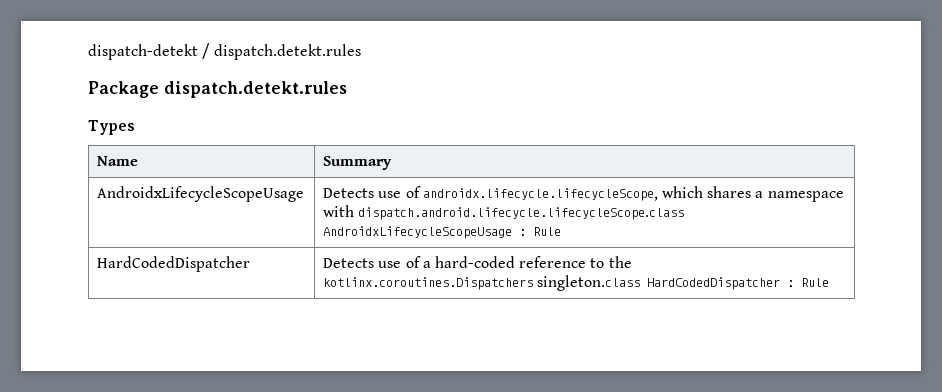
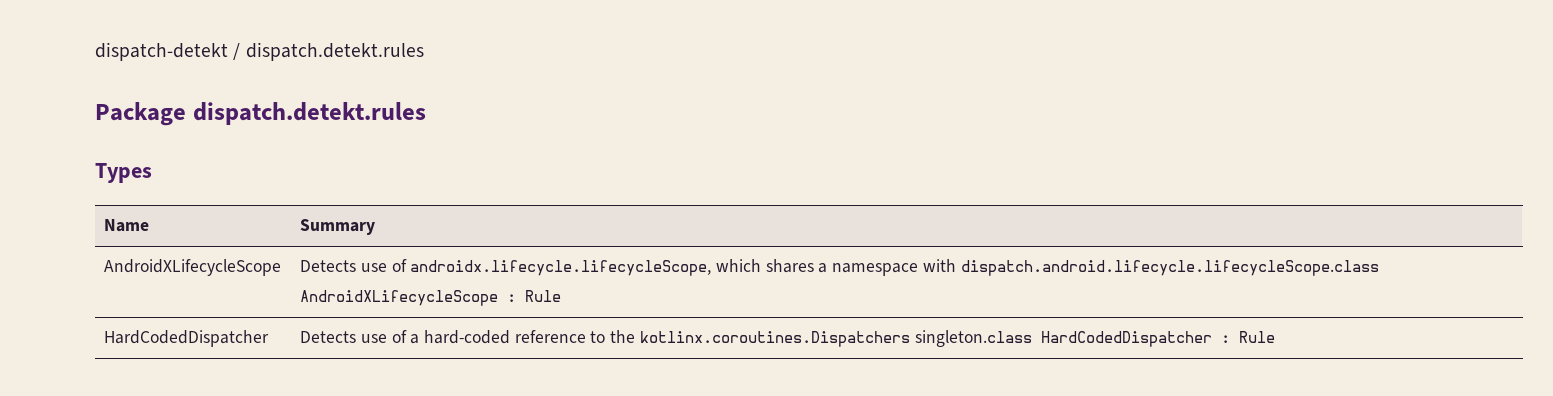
[97,186,305,202] AndroidxLifecycleScopeUsage -> [104,259,282,276] AndroidXLifecycleScope
[323,226,513,239] AndroidxLifecycleScopeUsage -> [300,290,499,306] AndroidXLifecycleScope

